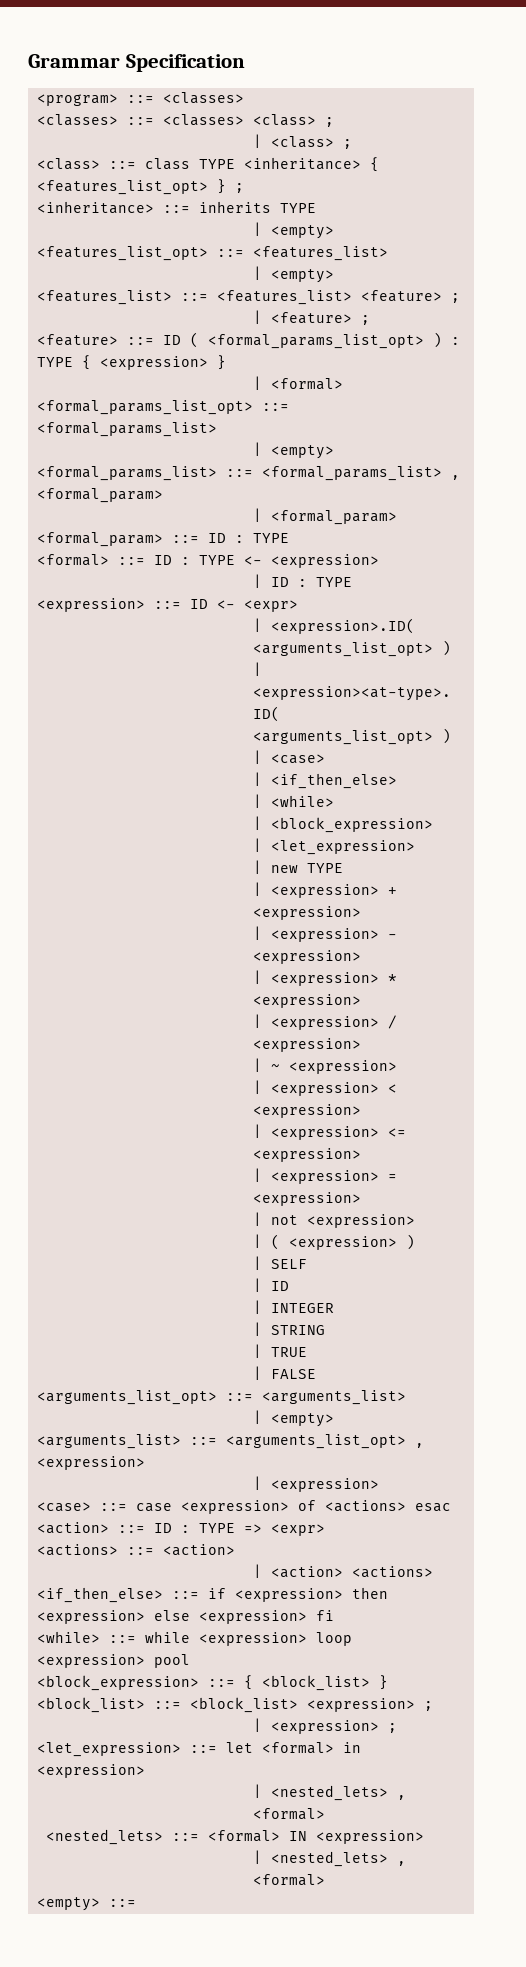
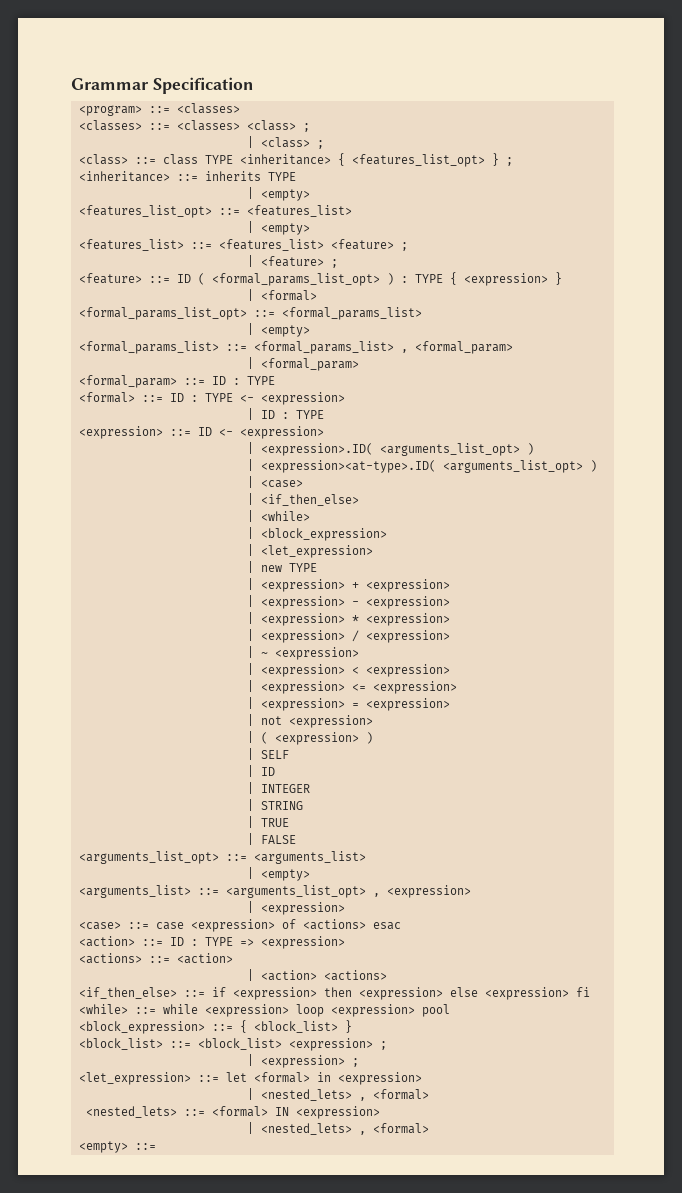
[243,600,298,612] <expr> -> [239,426,324,439] <expression>
[270,1524,325,1536] <expr> -> [260,936,345,949] <expression>

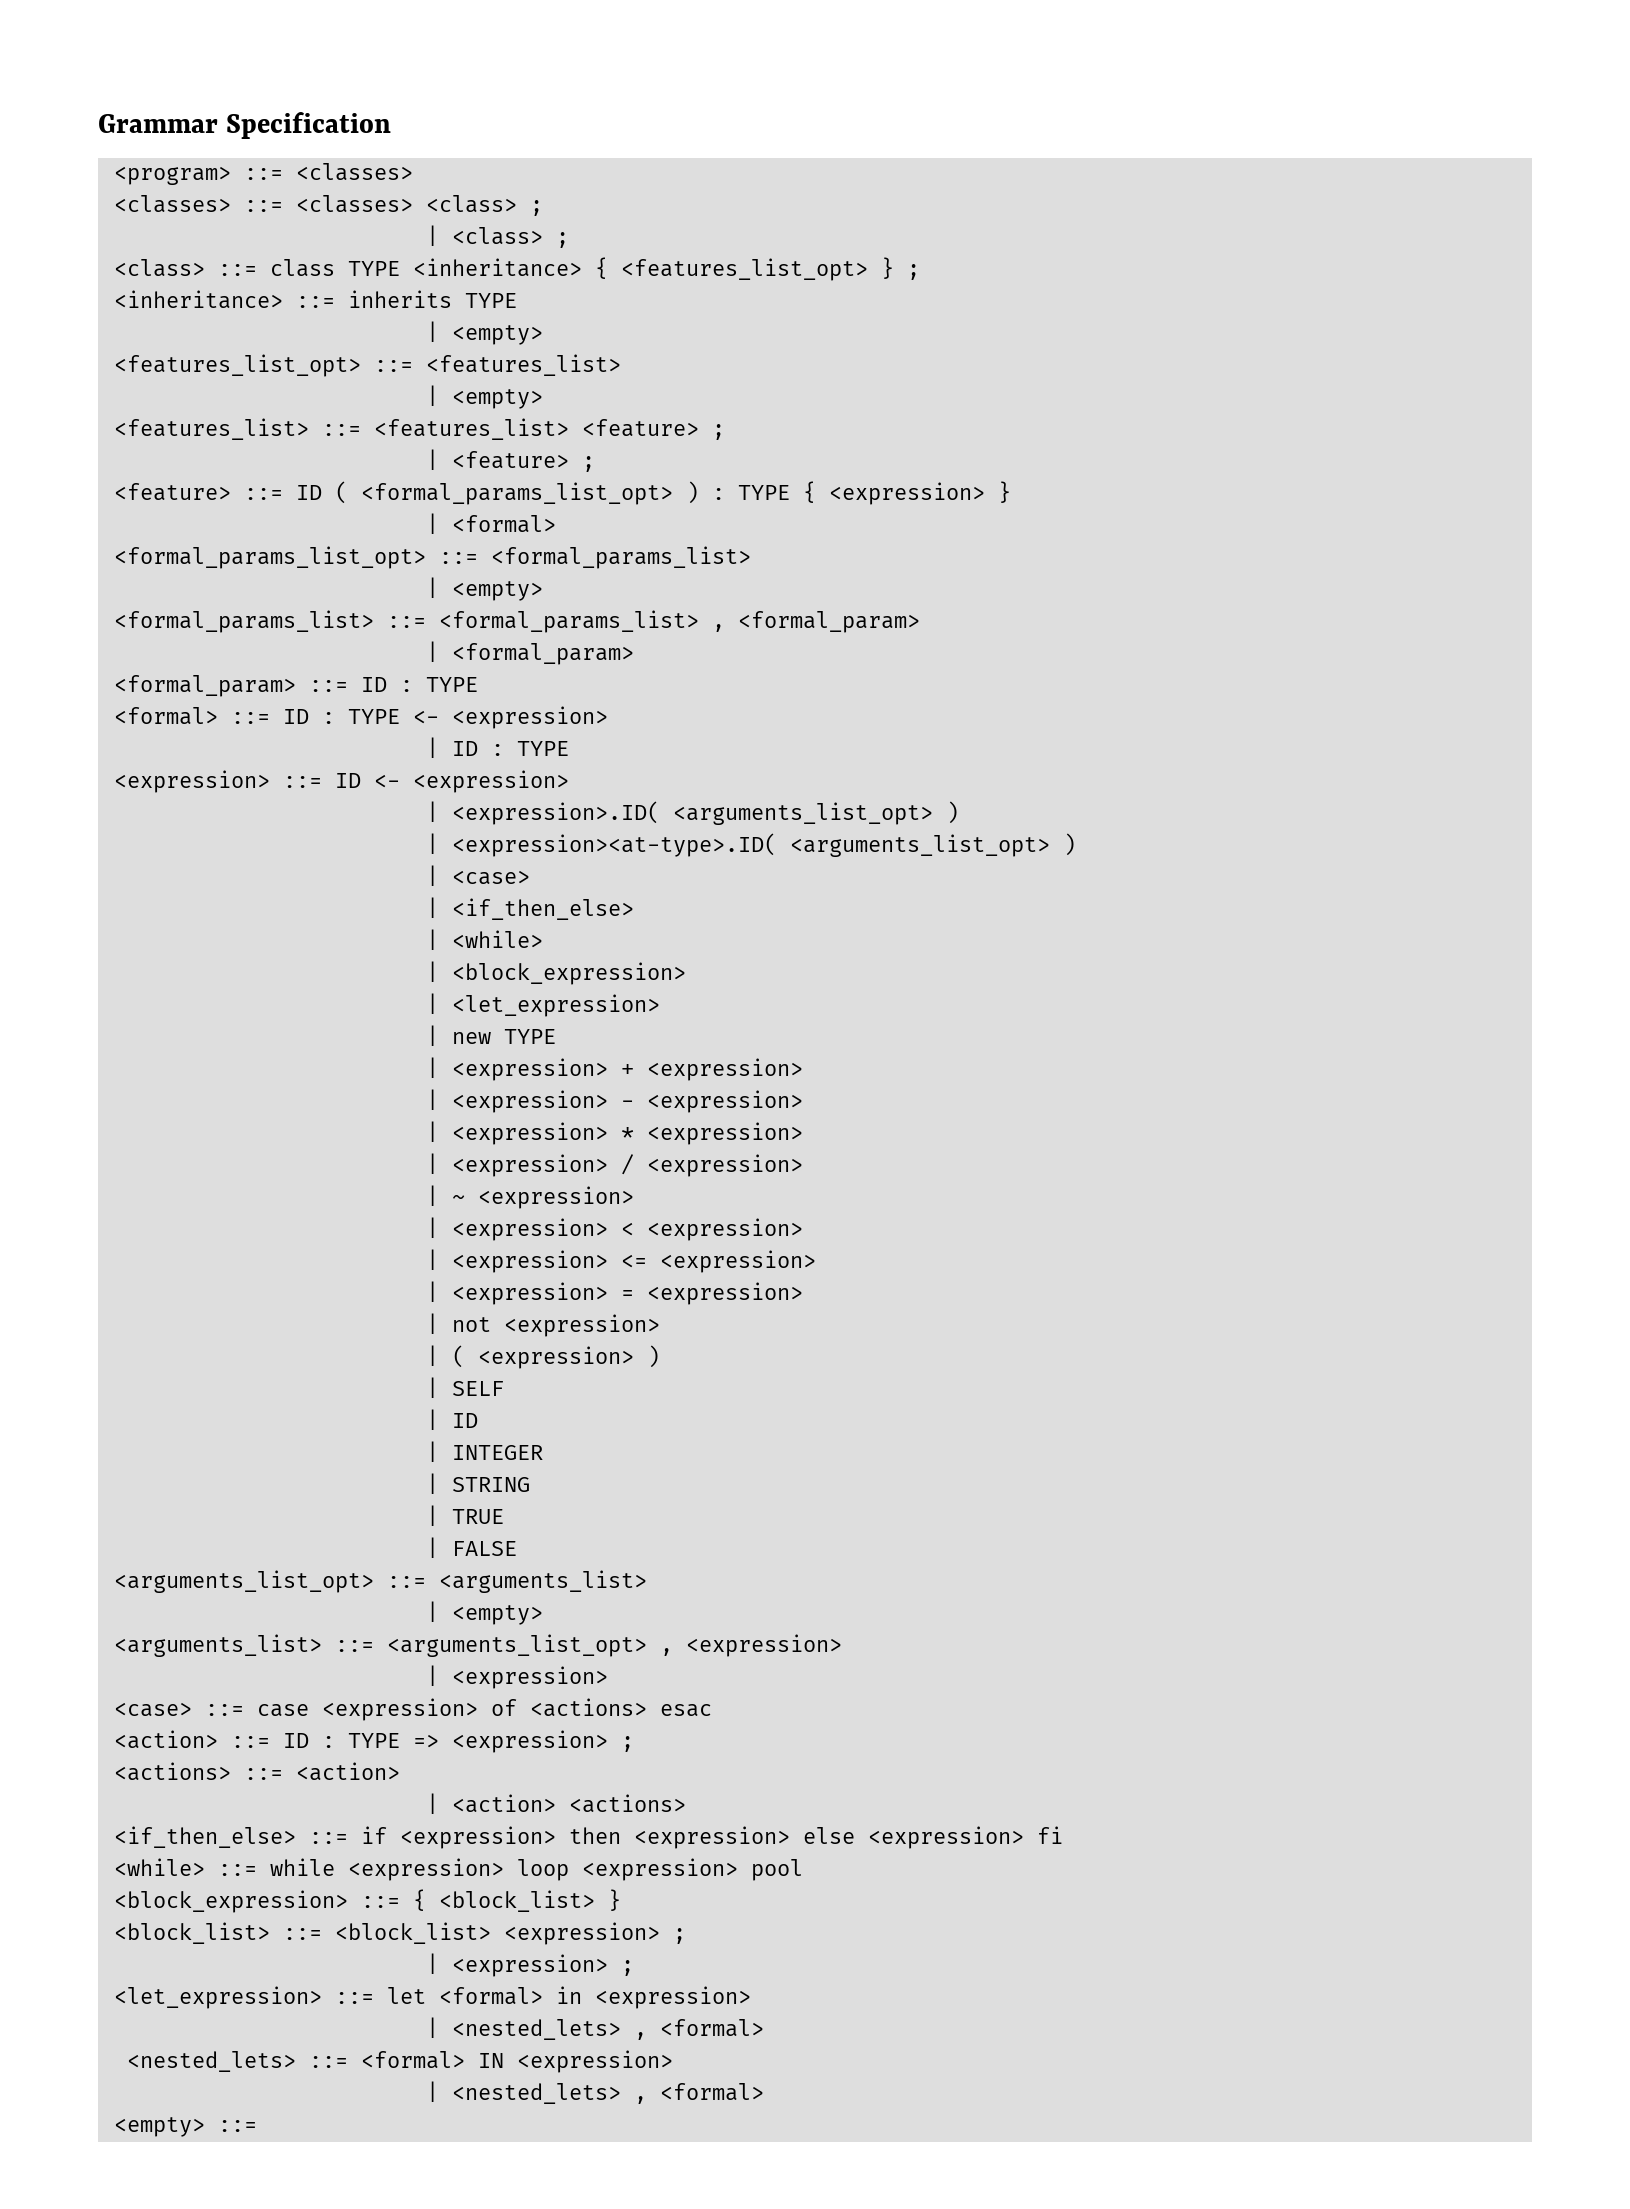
(345, 942) none -> [620,1736,634,1752] ;

